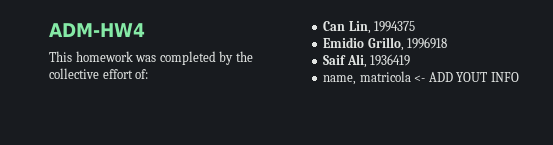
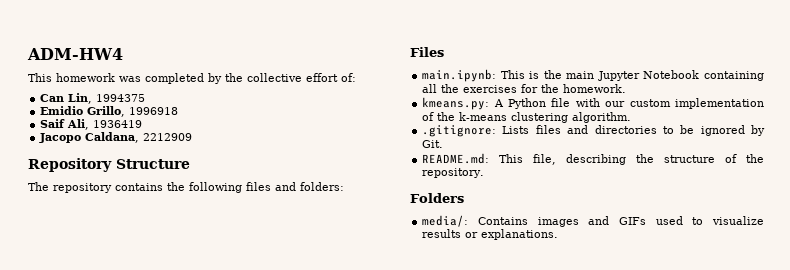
[323,71,519,85] name, matricola <- ADD YOUT INFO -> [39,132,193,143] [28,158,190,172] [28,182,344,193] [410,47,444,57] [422,69,764,82] [422,84,627,93] [422,97,764,110] [422,112,632,123] [422,125,765,137] [422,140,444,148] [422,153,764,165] [422,168,485,178] [410,193,464,203] [422,215,764,227] [422,229,559,240] Jacopo Caldana, 2212909 // Repository Structure // The repository contains the following files and folders: // Files // main.ipynb: This is the main Jupyter Notebook containing all the exercises for the homework. // kmeans.py: A Python file with our custom implementation of the k-means clustering algorithm. // .gitignore: Lists files and directories to be ignored by Git. // README.md: This file, describing the structure of the repository. // Folders // media/: Contains images and GIFs used to visualize results or explanations.

